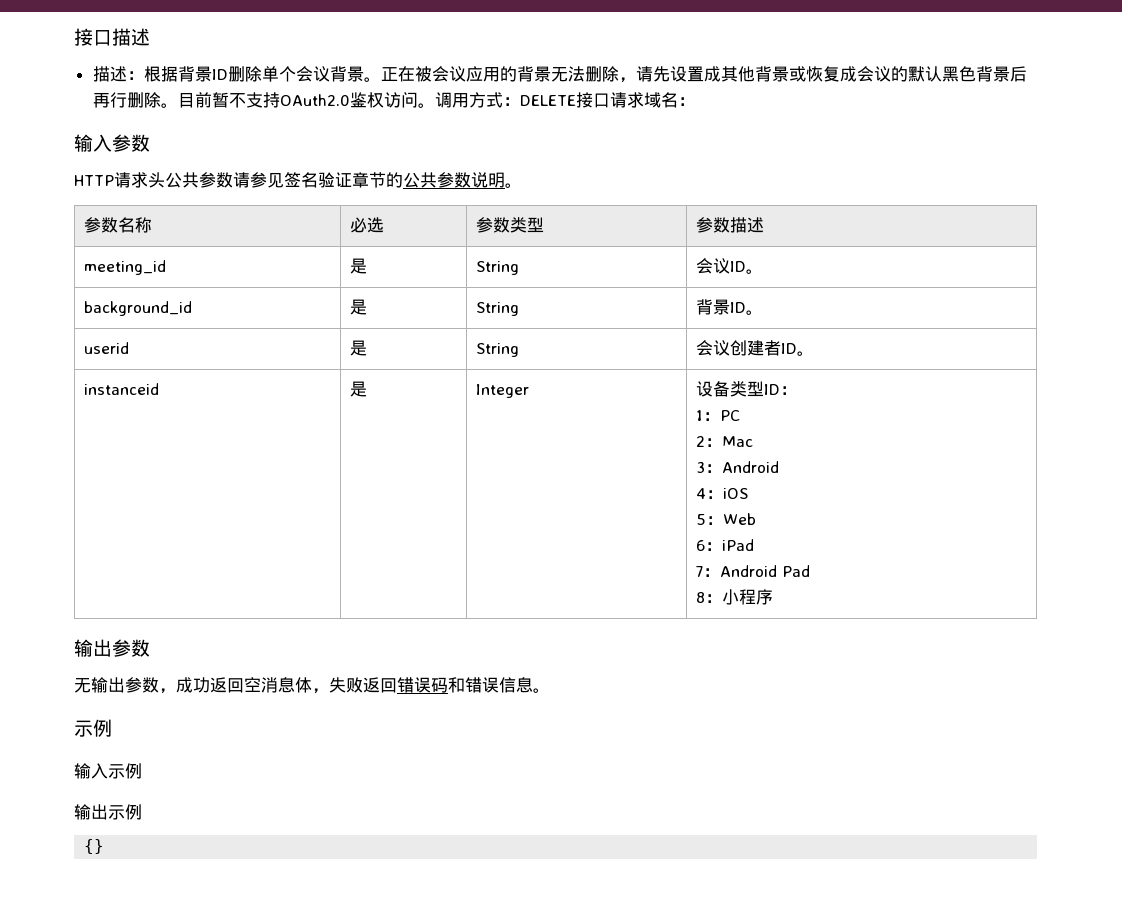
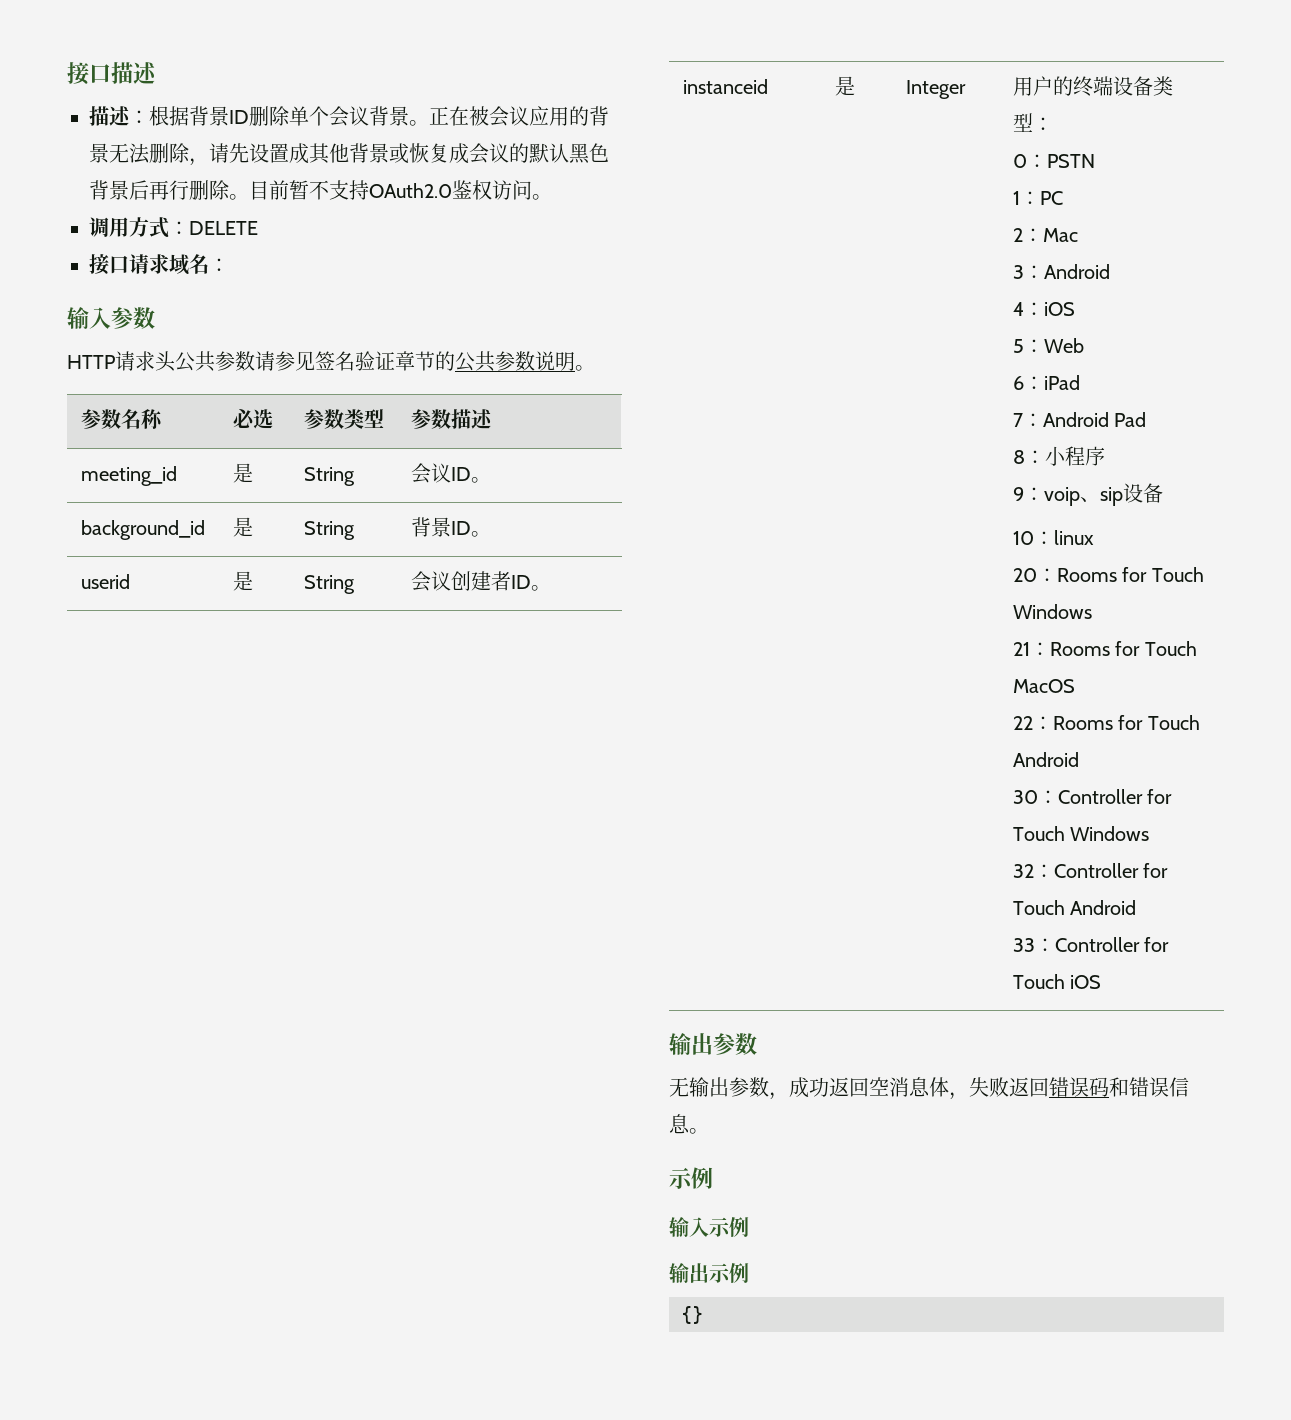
(435, 105) none -> (552, 197) //
(576, 100) none -> (258, 228) //
(529, 391) none -> [1012,76,1113,97] 用户的终端
[763,384,797,395] ID： -> [1032,117,1053,131] [1012,154,1095,168] ： // 0：PSTN
(773, 597) none -> [1012,483,1163,506] [1012,530,1094,545] [1012,567,1204,582] [1012,604,1092,619] [1012,641,1197,656] [1012,679,1075,693] [1012,715,1200,730] [1012,752,1079,767] [1012,789,1173,804] [1012,826,1150,841] [1012,863,1169,878] [1012,900,1137,915] [1012,937,1170,952] [1012,974,1102,989] // 9：voip、sip设备 // 10：linux // 20：Rooms for Touch Windows // 21：Rooms for Touch MacOS // 22：Rooms for Touch Android // 30：Controller for Touch Windows // 32：Controller for Touch Android // 33：Controller for Touch iOS

